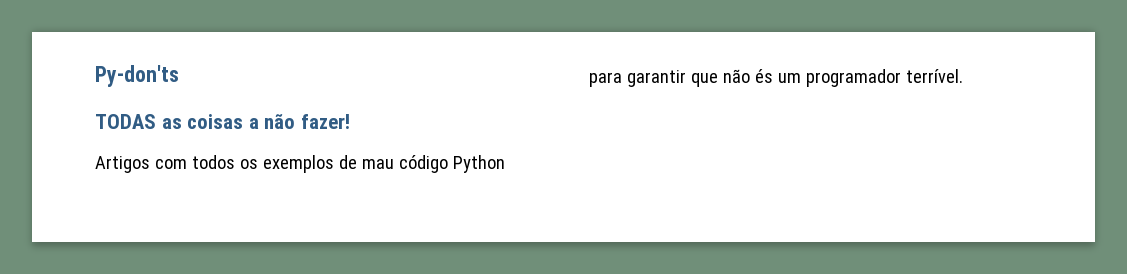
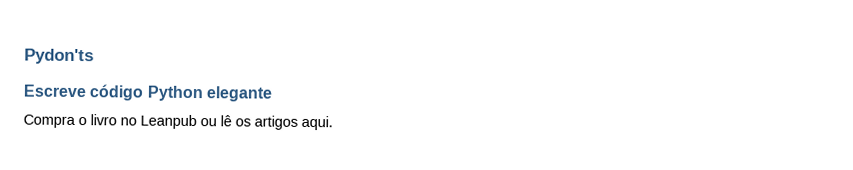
[95,65,179,87] [95,114,350,129] [95,155,505,173] [589,69,963,87] Py-don'ts // TODAS as coisas a não fazer! // Artigos com todos os exemplos de mau código Python para garantir que não és um programador terrível. -> [24,48,94,65] [23,84,272,102] [23,114,333,131] Pydon'ts // Escreve código Python elegante // Compra o livro no Leanpub ou lê os artigos aqui.

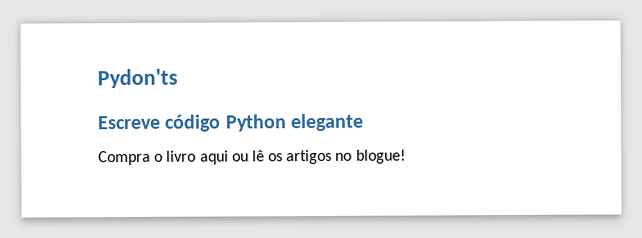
[120,114,197,130] no Leanpub -> [199,150,229,165] aqui
[301,115,333,131] aqui. -> [335,149,406,164] no blogue!

